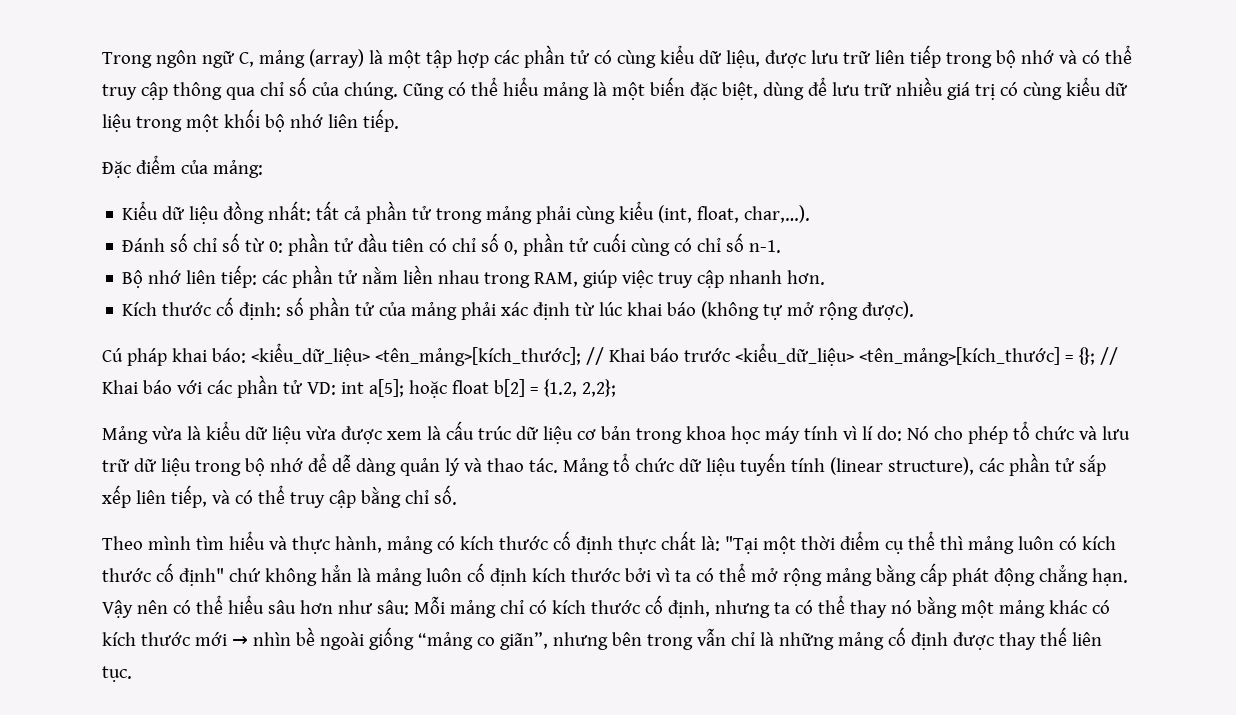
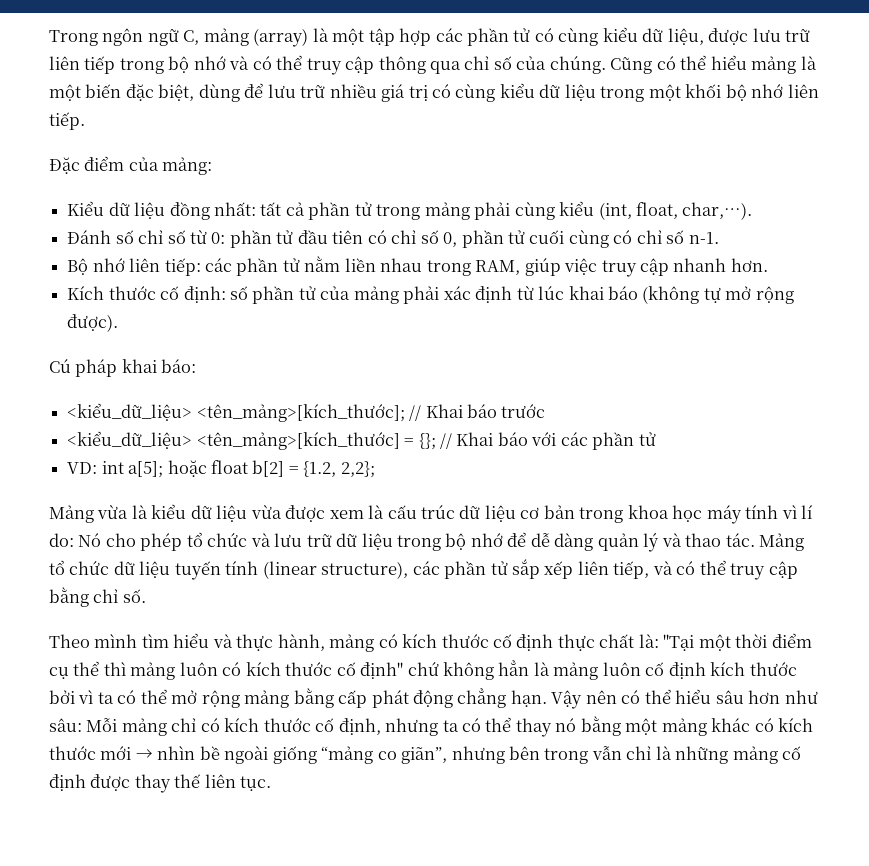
(246, 355) none -> (197, 366) //
(730, 355) none -> (546, 411) //
(303, 387) none -> (656, 439) //

